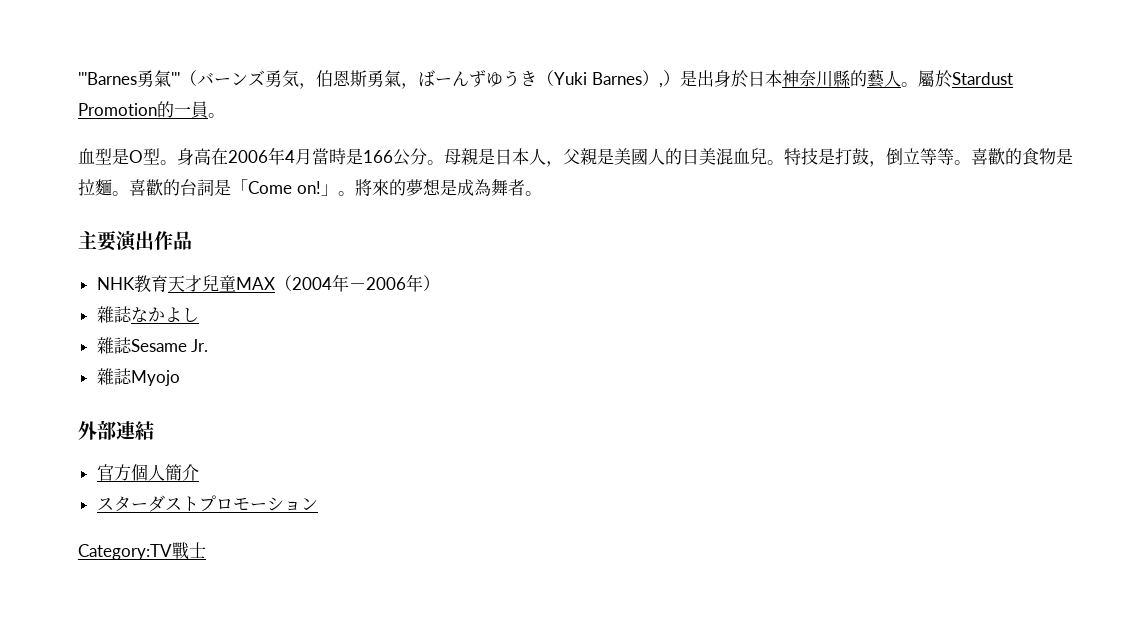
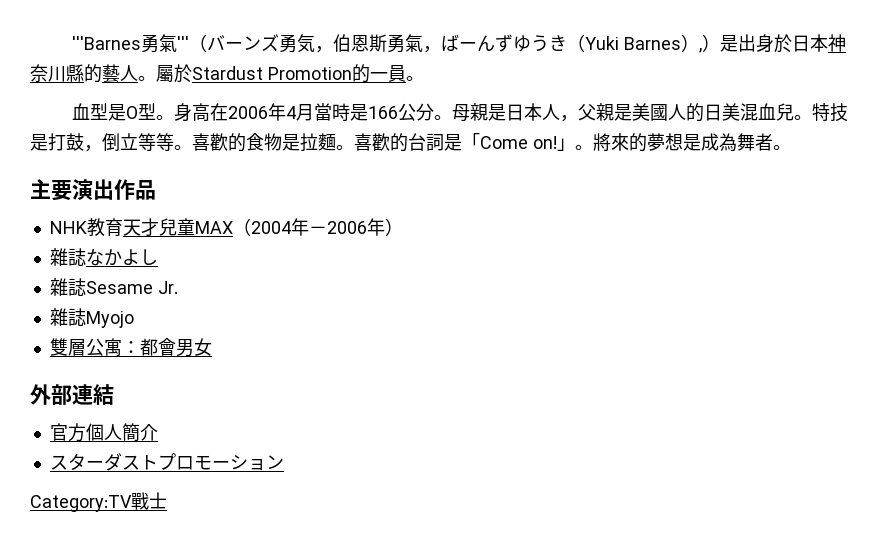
(180, 378) none -> [49,338,212,357] // 雙層公寓：都會男女

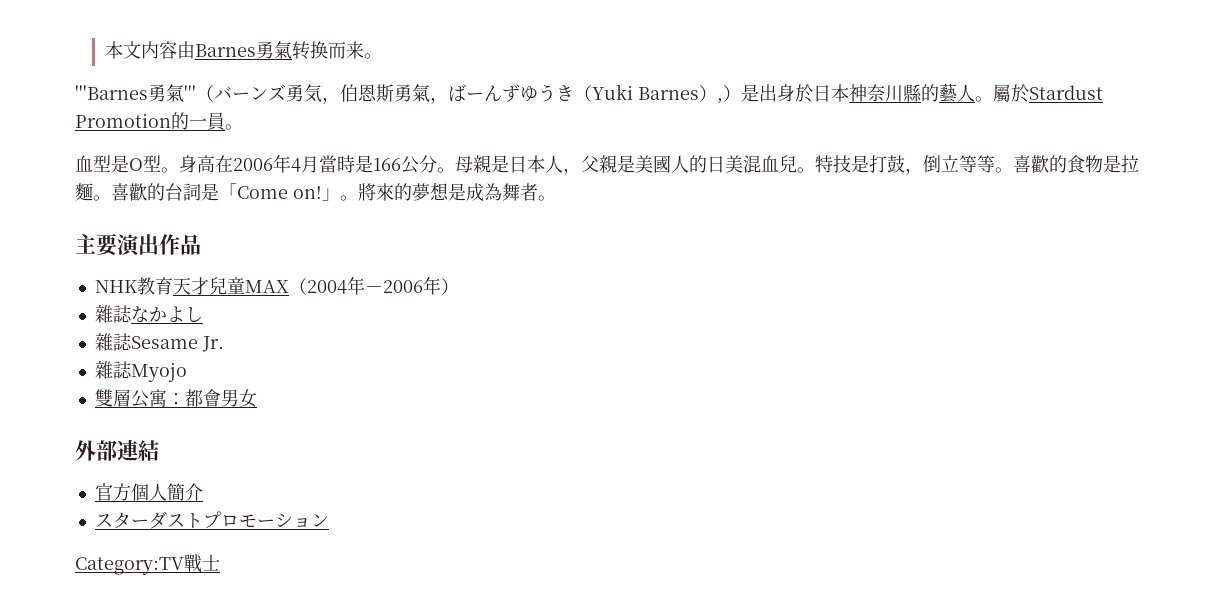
(72, 43) none -> [104,41,382,60] 本文内容由Barnes勇氣转换而来。 //

